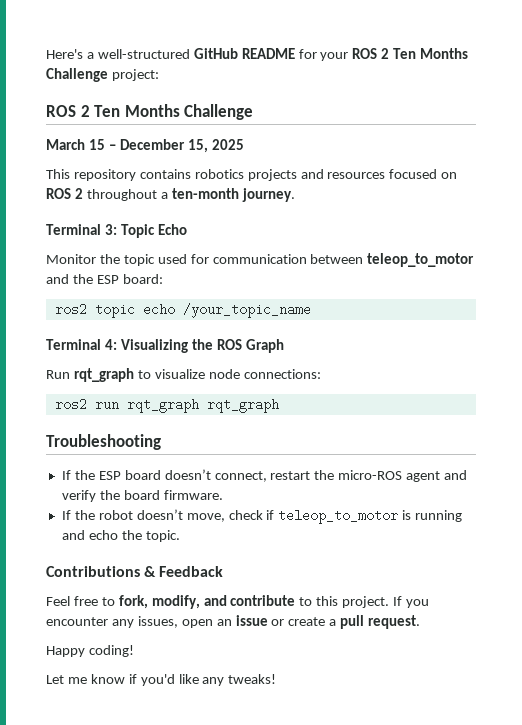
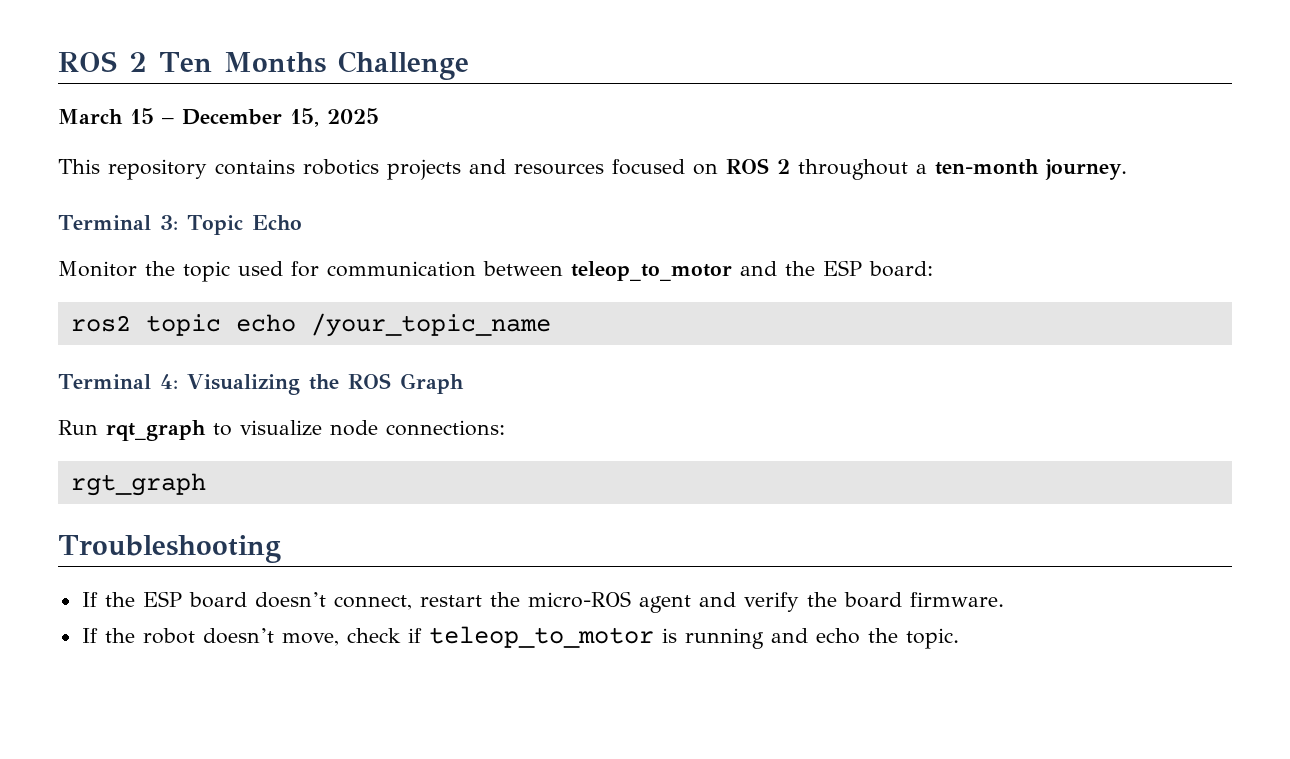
[46,48,469,61] [46,68,159,82] Here's a well-structured GitHub README for your ROS 2 Ten Months Challenge project: // -> (58, 61) none
[54,398,279,413] ros2 run rqt_graph rqt_graph -> [70,473,206,496] rgt_graph
[46,566,224,577] [46,595,430,609] [46,615,421,629] [46,645,134,657] [46,674,277,686] // Contributions & Feedback // Feel free to fork, modify, and contribute to this project. If you encounter any issues, open an issue or create a pull request. // Happy coding! // Let me know if you'd like any tweaks! -> (959, 638) none

